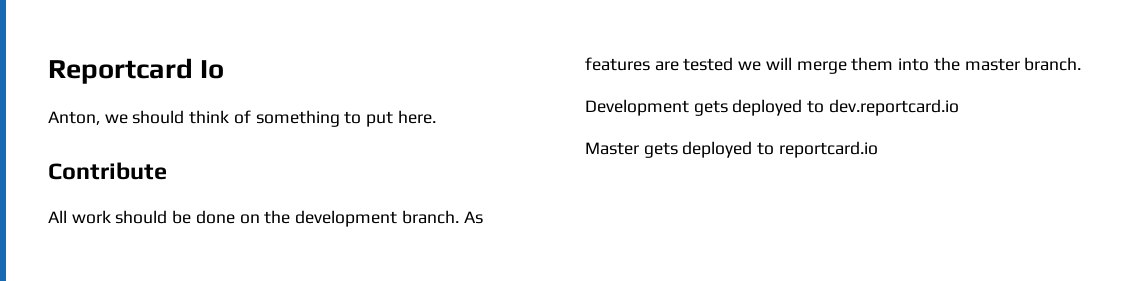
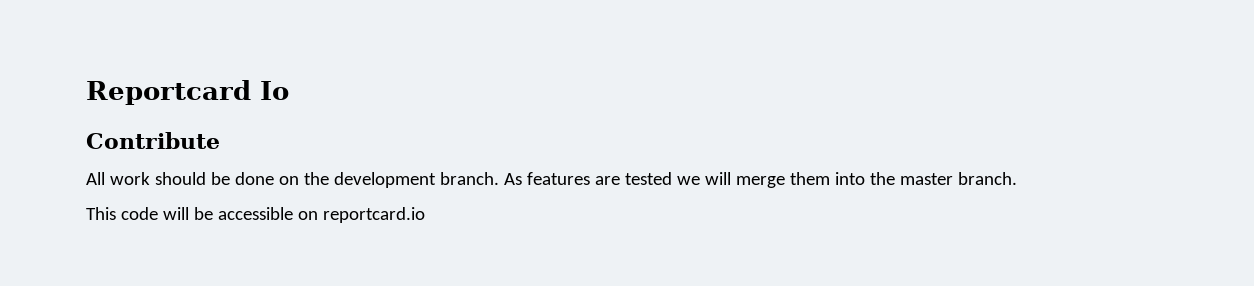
[48,110,436,127] // Anton, we should think of something to put here. -> (289, 90) none
[585,99,959,116] [585,141,775,158] Development gets deployed to dev.reportcard.io // Master gets deployed to -> [86,207,318,220] This code will be accessible on

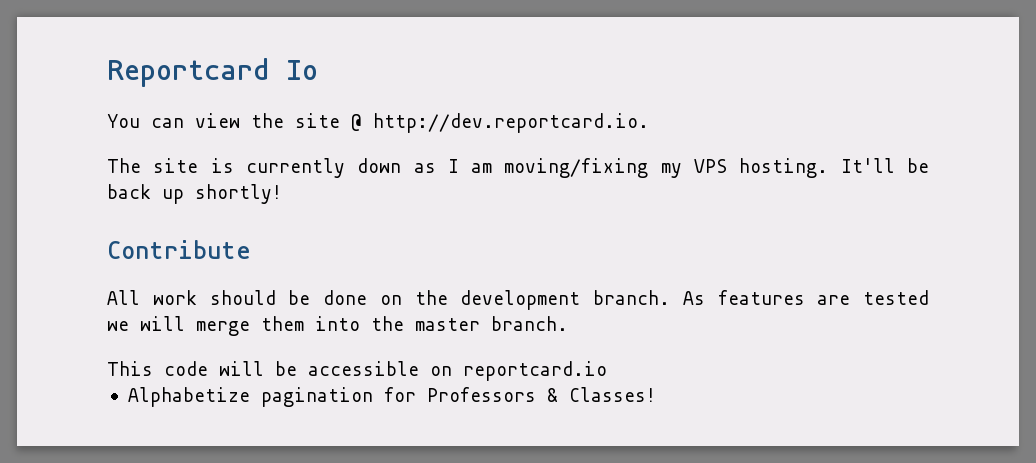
(289, 90) none -> [107,113,649,133] [107,158,929,178] [107,184,282,204] // You can view the site @ http://dev.reportcard.io. // The site is currently down as I am moving/fixing my VPS hosting. It'll be back up shortly!
(425, 215) none -> [127,387,656,407] // Alphabetize pagination for Professors & Classes!

